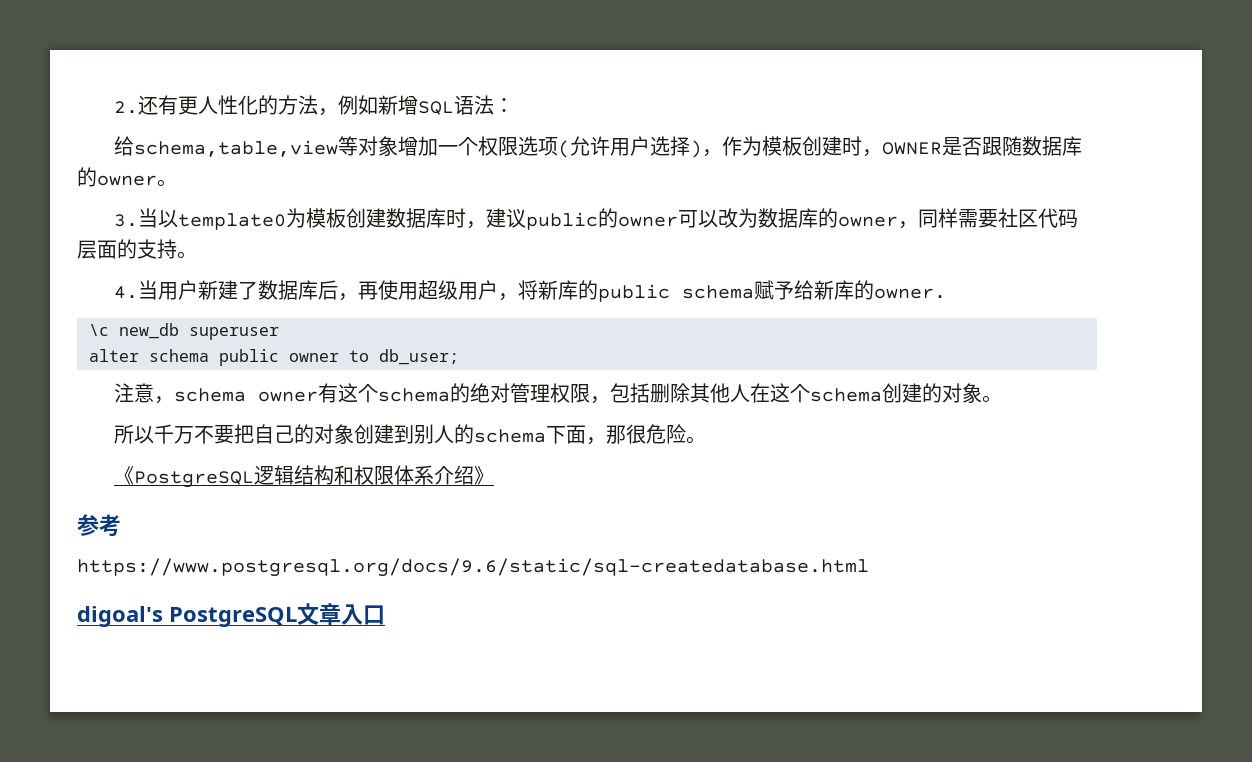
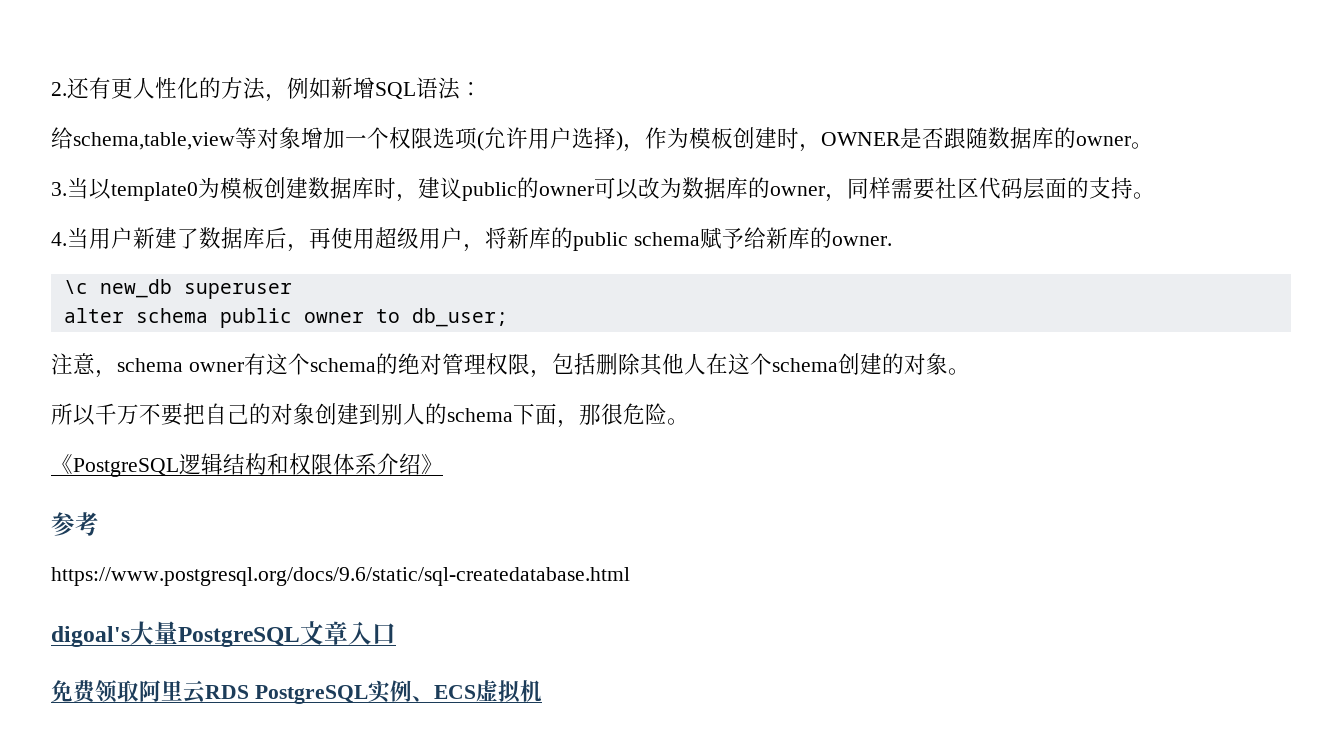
(163, 616) none -> [130,621,178,645] 大量
(385, 615) none -> [51,680,542,704] // 免费领取阿里云RDS PostgreSQL实例、ECS虚拟机

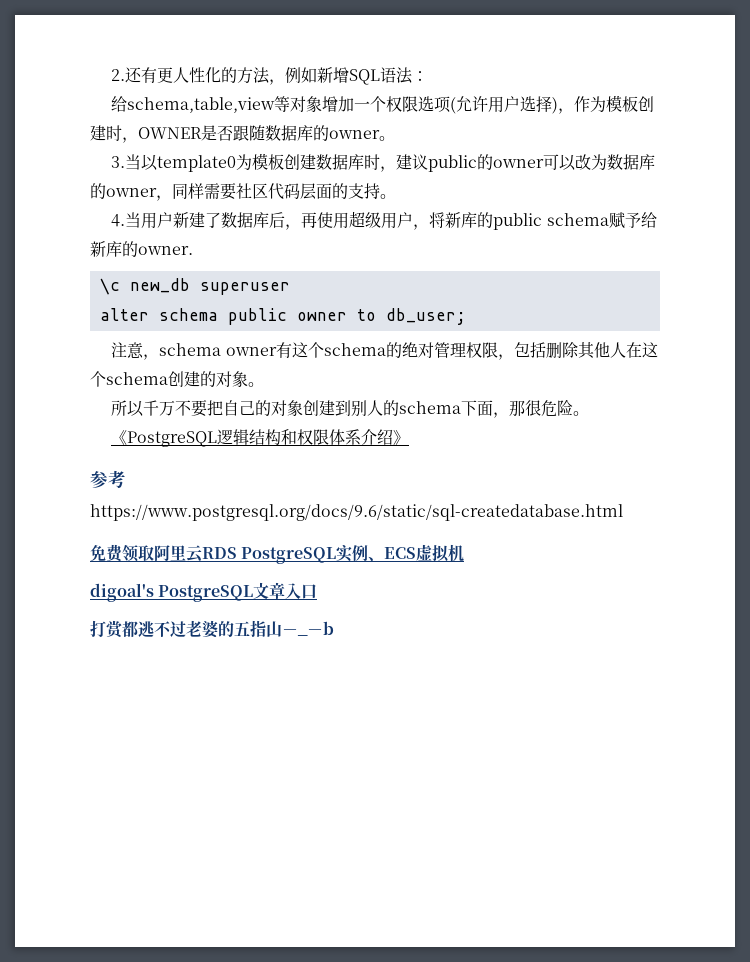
[51,621,396,647] // digoal's大量PostgreSQL文章入口 -> (623, 512) none
(542, 691) none -> [90,582,318,602] [90,620,298,638] [297,635,308,636] [307,621,334,635] // digoal's PostgreSQL文章入口 // 打赏都逃不过老婆的五指山－_－b

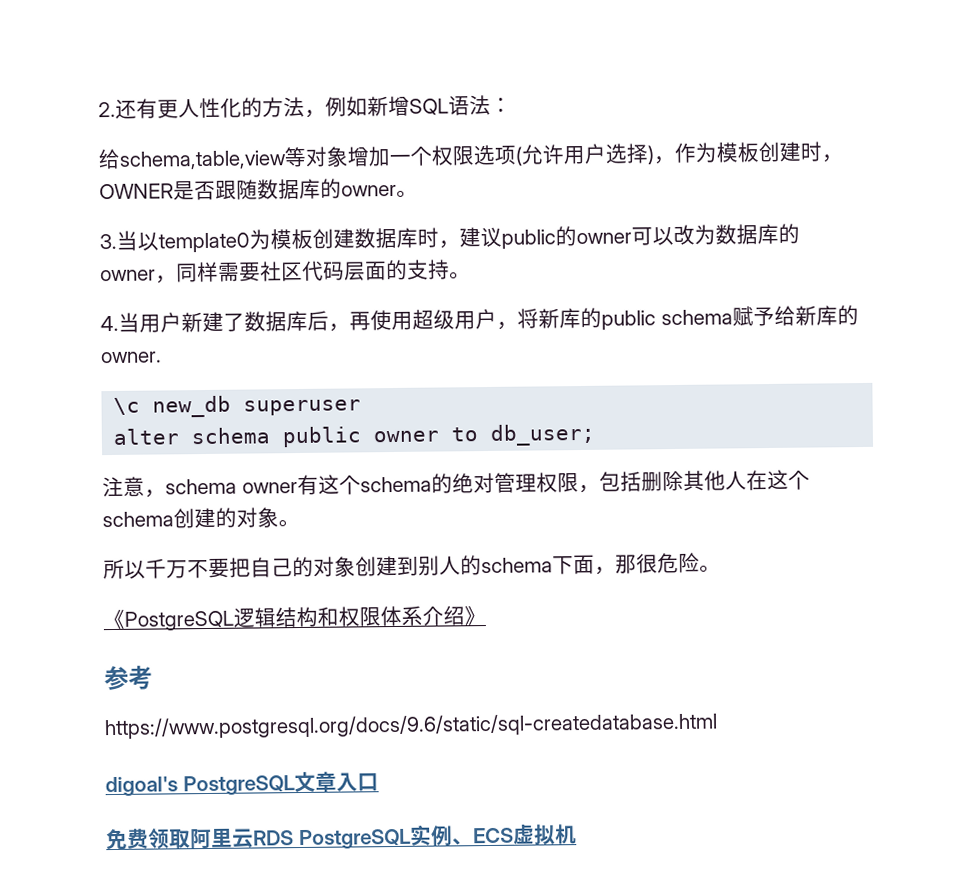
(623, 512) none -> [105,771,379,797] // digoal's PostgreSQL文章入口
[90,582,318,602] [90,620,298,638] [297,635,308,636] [307,621,334,635] // digoal's PostgreSQL文章入口 // 打赏都逃不过老婆的五指山－_－b -> (577, 834) none

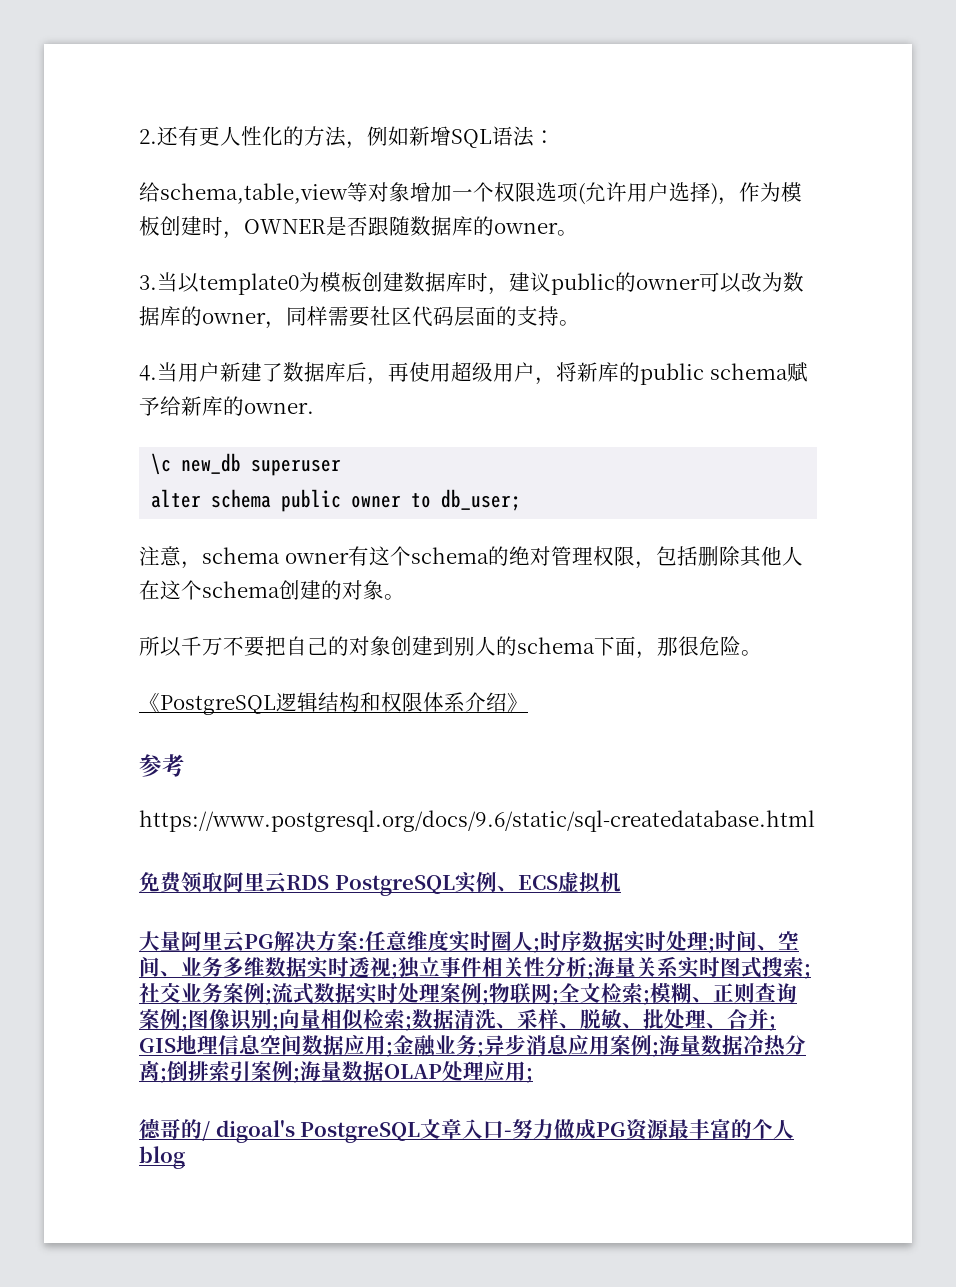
[105,771,379,797] // digoal's PostgreSQL文章入口 -> (815, 821) none
(577, 834) none -> [139,930,799,953] [139,956,811,979] [139,982,797,1005] [139,1008,776,1031] [139,1034,806,1057] [139,1060,533,1083] [139,1118,795,1143] [139,1146,185,1169] // 大量阿里云PG解决方案:任意维度实时圈人;时序数据实时处理;时间、空间、业务多维数据实时透视;独立事件相关性分析;海量关系实时图式搜索;社交业务案例;流式数据实时处理案例;物联网;全文检索;模糊、正则查询案例;图像识别;向量相似检索;数据清洗、采样、脱敏、批处理、合并; GIS地理信息空间数据应用;金融业务;异步消息应用案例;海量数据冷热分离;倒排索引案例;海量数据OLAP处理应用; // 德哥的/ digoal's PostgreSQL文章入口-努力做成PG资源最丰富的个人blog

